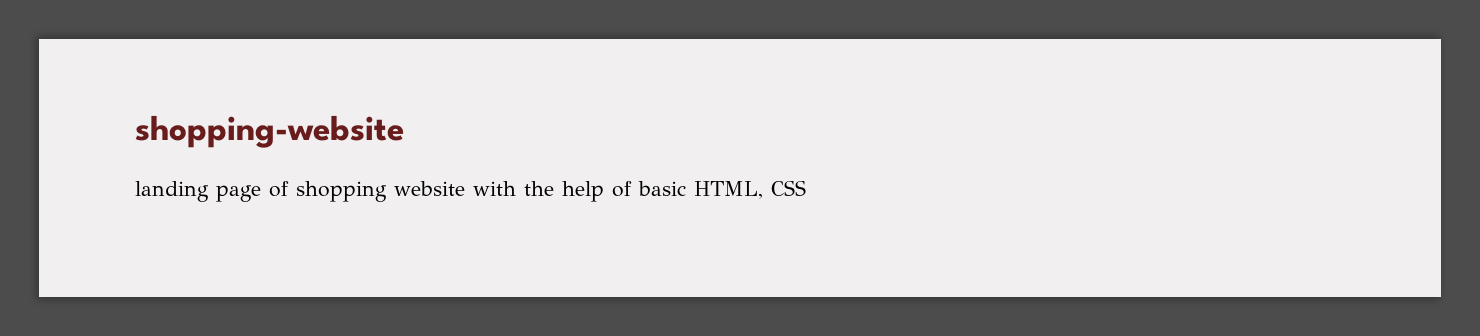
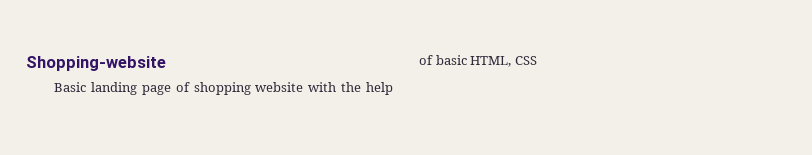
[135,115,404,148] shopping-website // -> [26,56,166,71] [54,82,87,92] Shopping-website // Basic

